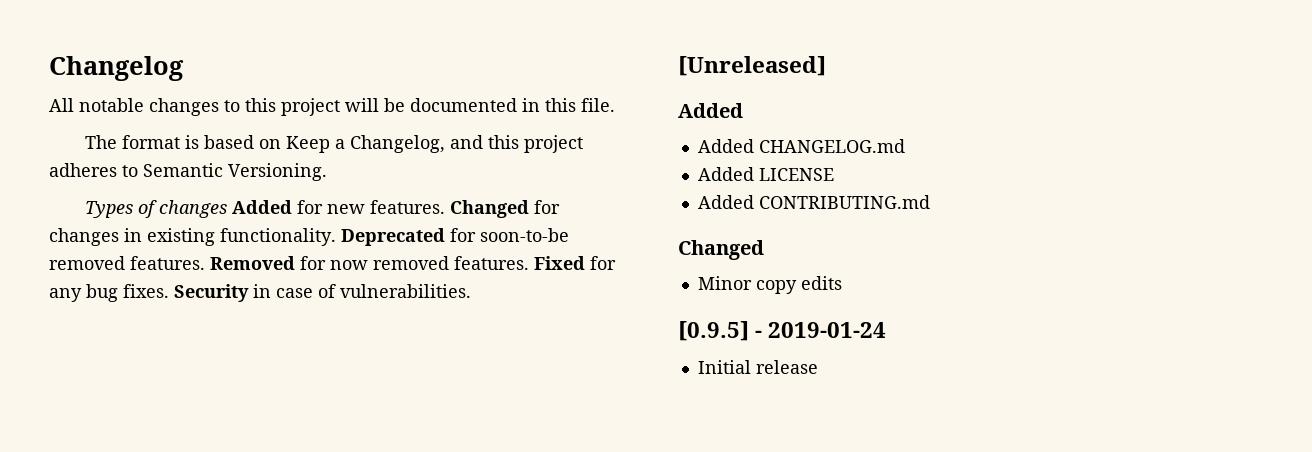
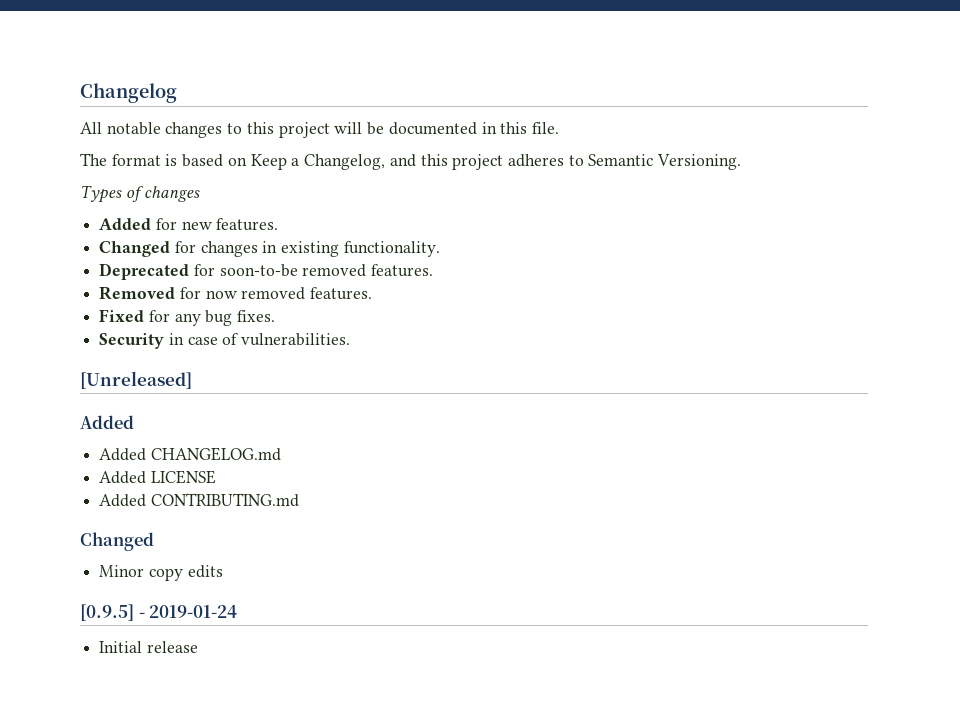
(228, 209) none -> (201, 194) //
(446, 207) none -> (279, 224) //
(336, 237) none -> (440, 249) //
(205, 263) none -> (434, 270) //
(529, 263) none -> (373, 293) //
(169, 291) none -> (276, 316) //

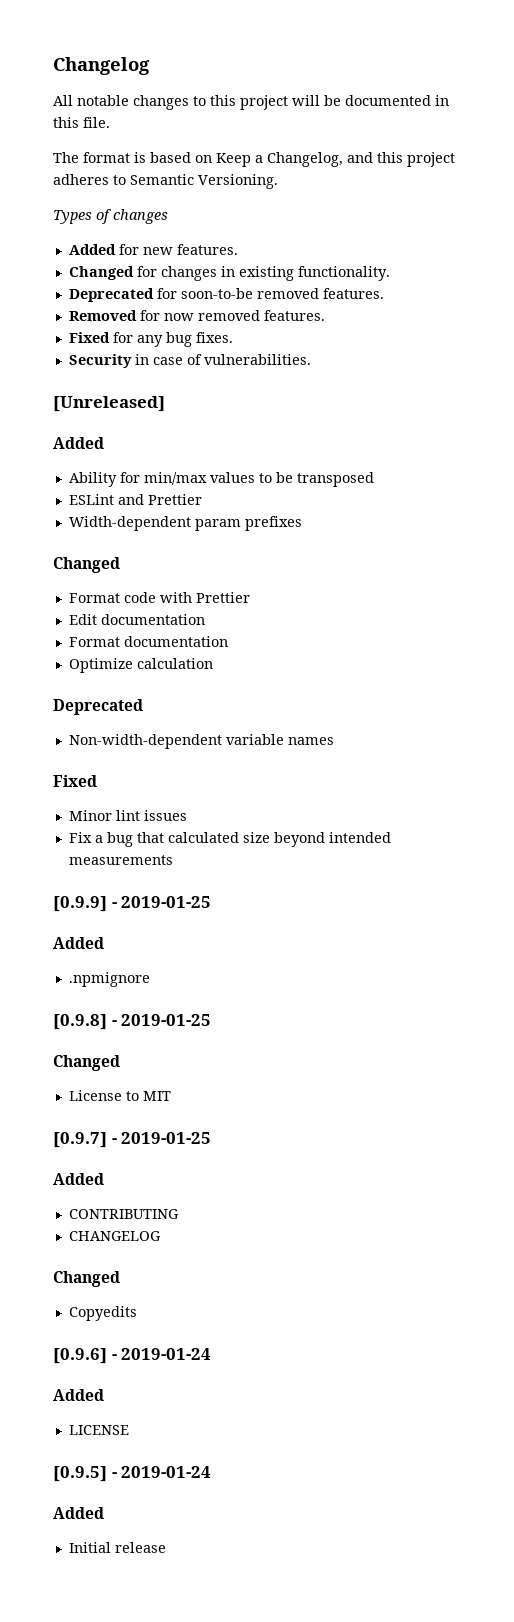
[99,447,281,461] [99,470,216,484] [99,493,299,507] [80,532,154,551] [99,565,223,581] Added CHANGELOG.md // Added LICENSE // Added CONTRIBUTING.md // Changed // Minor copy edits -> [68,472,374,487] [68,494,202,505] [68,516,302,531] [53,557,120,573] [68,592,250,603] [68,614,205,625] [68,636,228,647] [68,658,213,673] [53,699,143,715] [68,734,334,749] [53,775,97,787] [68,810,187,821] [68,832,391,847] [68,855,173,865] [53,896,212,912] [53,937,104,949] [68,972,150,987] [53,1014,212,1030] [53,1055,120,1071] [68,1090,171,1101] [53,1132,212,1148] [53,1173,104,1185] [68,1209,179,1219] [68,1231,161,1241] [53,1271,120,1287] [68,1306,137,1321] [53,1348,212,1364] [53,1389,104,1401] [68,1425,129,1435] Ability for min/max values to be transposed // ESLint and Prettier // Width-dependent param prefixes // Changed // Format code with Prettier // Edit documentation // Format documentation // Optimize calculation // Deprecated // Non-width-dependent variable names // Fixed // Minor lint issues // Fix a bug that calculated size beyond intended measurements // [0.9.9] - 2019-01-25 // Added // .npmignore // [0.9.8] - 2019-01-25 // Changed // License to MIT // [0.9.7] - 2019-01-25 // Added // CONTRIBUTING // CHANGELOG // Changed // Copyedits // [0.9.6] - 2019-01-24 // Added // LICENSE
(238, 611) none -> [53,1507,104,1519] // Added

